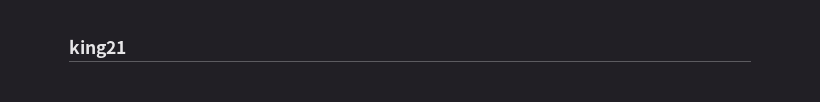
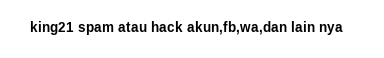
(126, 48) none -> [78,21,343,35] spam atau hack akun,fb,wa,dan lain nya

